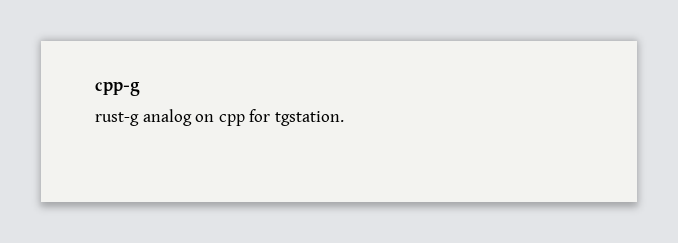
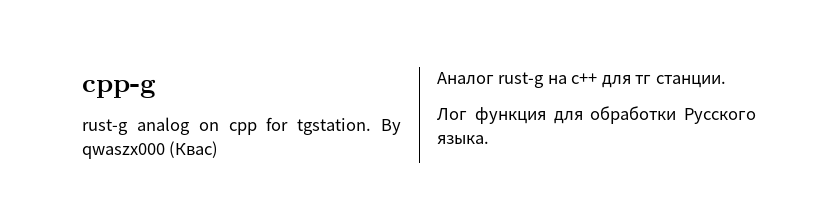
(344, 118) none -> [381,119,401,135] [82,141,219,159] [437,72,726,88] [437,106,756,124] [437,135,489,144] By qwaszx000 (Квас) // Аналог rust-g на c++ для тг станции. // Лог функция для обработки Русского языка.

